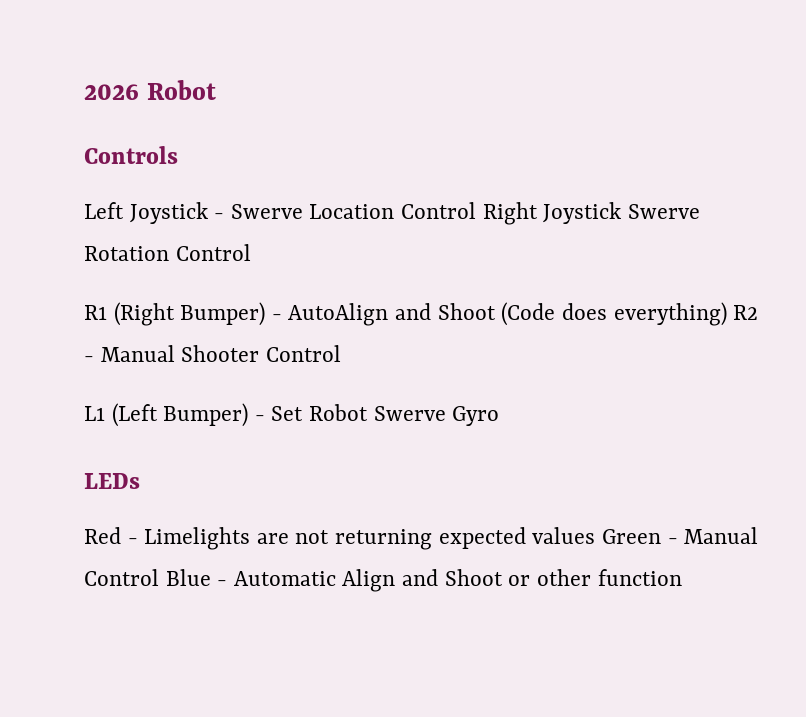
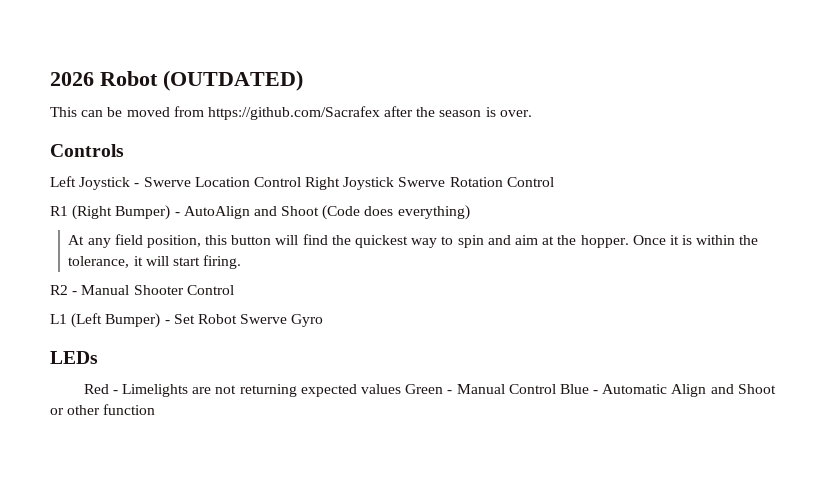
(216, 90) none -> [163,70,303,91] [50,106,532,120] (OUTDATED) // This can be moved from https://github.com/Sacrafex after the season is over.
(727, 314) none -> [68,234,759,248] [68,255,242,269] // At any field position, this button will find the quickest way to spin and aim at the hopper. Once it is within the tolerance, it will start firing. //

